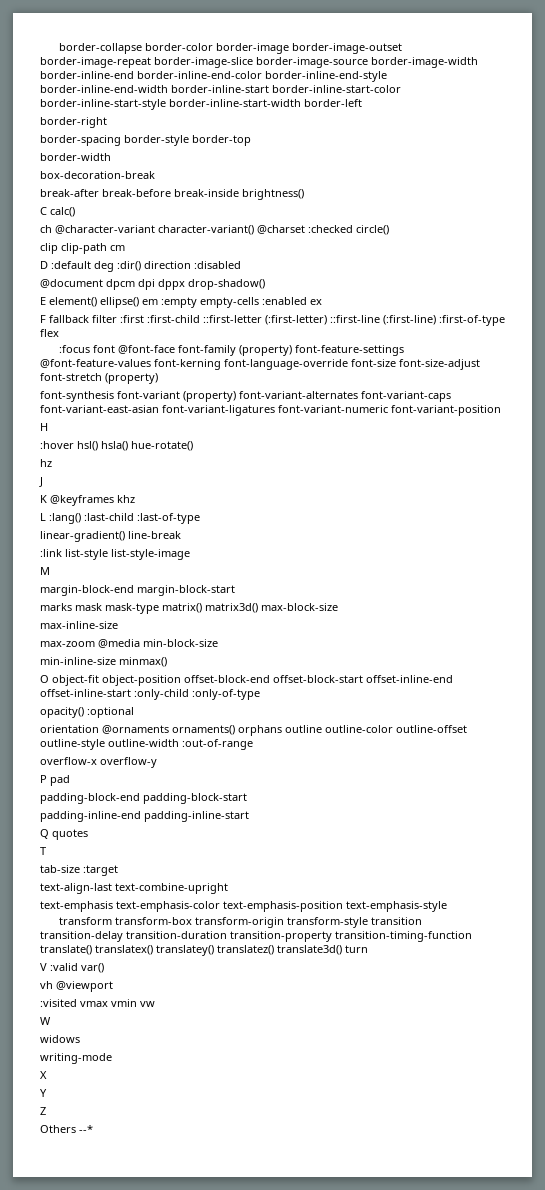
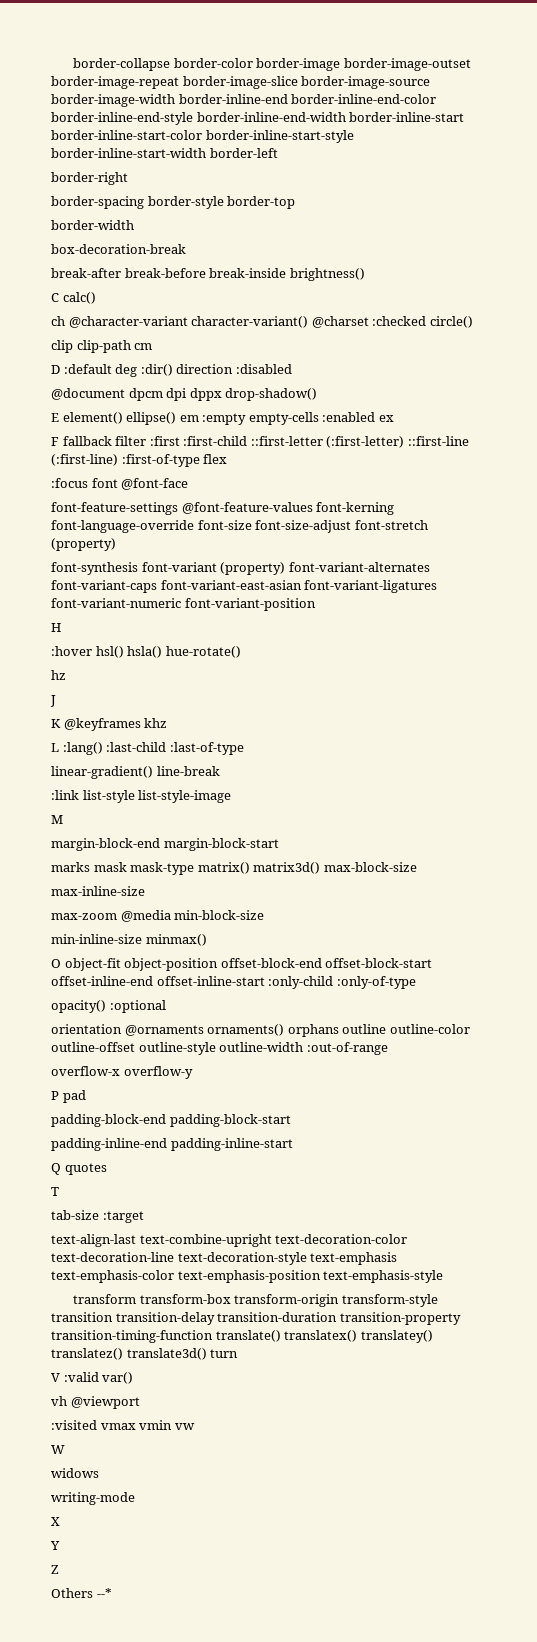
[177,345,292,356] font-family (property) -> (189, 484) //
(228, 888) // -> [275,1234,408,1244] [51,1252,307,1265] text-decoration-color text-decoration-line text-decoration-style

